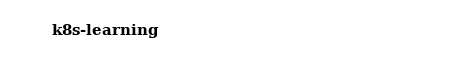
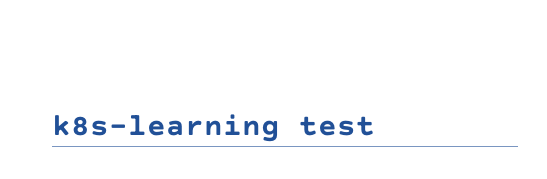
(159, 31) none -> [299,116,375,136] test

